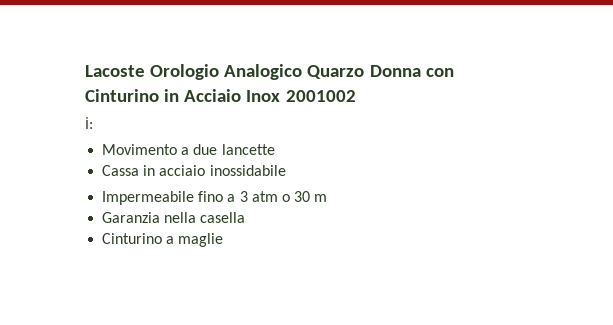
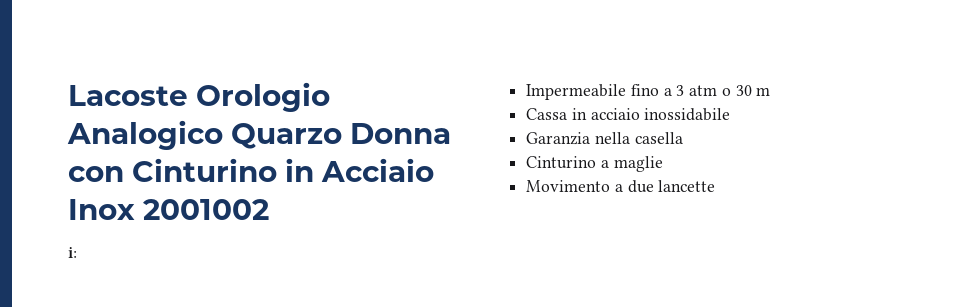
[102,144,275,155] [102,165,286,176] // Movimento a due lancette // Cassa in acciaio inossidabile -> (77, 252) none
(328, 198) none -> [526,108,731,121] // Cassa in acciaio inossidabile
(224, 240) none -> [526,180,716,193] // Movimento a due lancette

